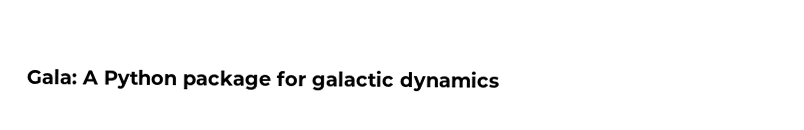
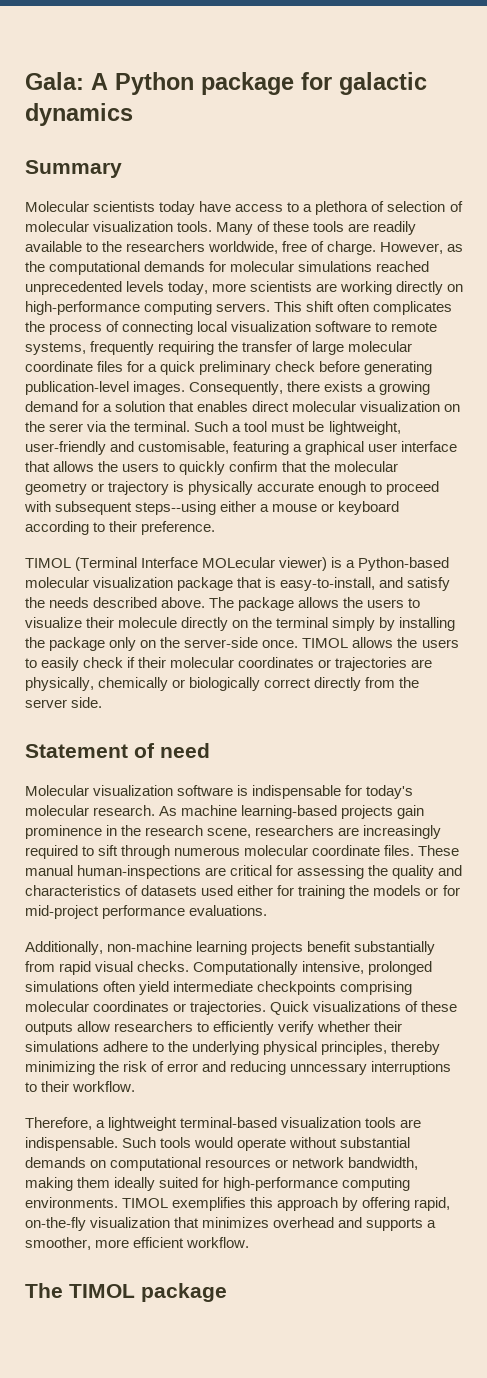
(499, 81) none -> [25,160,122,178] [25,201,463,215] [25,221,417,235] [25,241,464,255] [25,261,430,275] [25,281,464,295] [25,301,453,315] [25,321,438,335] [25,341,413,355] [25,361,433,375] [25,381,431,395] [25,401,461,412] [25,421,401,435] [25,441,458,455] [25,461,399,475] [25,481,440,495] [24,501,400,515] [25,521,216,535] [25,557,450,571] [25,577,451,591] [25,597,421,611] [25,617,456,631] [25,637,459,651] [25,657,433,671] [25,677,420,691] [25,697,103,708] [25,743,210,758] [25,785,414,799] [25,805,425,819] [25,825,442,839] [25,845,460,859] [25,865,463,879] [25,885,460,899] [25,905,268,919] [25,941,436,955] [25,961,433,975] [25,981,413,995] [25,1001,458,1015] [25,1021,403,1035] [25,1041,441,1055] [25,1061,452,1075] [25,1081,136,1092] [25,1117,422,1131] [25,1137,411,1151] [25,1157,419,1171] [25,1177,411,1191] [25,1197,451,1211] [25,1217,437,1231] [25,1237,250,1250] [25,1283,227,1302] // Summary // Molecular scientists today have access to a plethora of selection of molecular visualization tools. Many of these tools are readily available to the researchers worldwide, free of charge. However, as the computational demands for molecular simulations reached unprecedented levels today, more scientists are working directly on high-performance computing servers. This shift often complicates the process of connecting local visualization software to remote systems, frequently requiring the transfer of large molecular coordinate files for a quick preliminary check before generating publication-level images. Consequently, there exists a growing demand for a solution that enables direct molecular visualization on the serer via the terminal. Such a tool must be lightweight, user-friendly and customisable, featuring a graphical user interface that allows the users to quickly confirm that the molecular geometry or trajectory is physically accurate enough to proceed with subsequent steps--using either a mouse or keyboard according to their preference. // TIMOL (Terminal Interface MOLecular viewer) is a Python-based molecular visualization package that is easy-to-install, and satisfy the needs described above. The package allows the users to visualize their molecule directly on the terminal simply by installing the package only on the server-side once. TIMOL allows the users to easily check if their molecular coordinates or trajectories are physically, chemically or biologically correct directly from the server side. // Statement of need // Molecular visualization software is indispensable for today's molecular research. As machine learning-based projects gain prominence in the research scene, researchers are increasingly required to sift through numerous molecular coordinate files. These manual human-inspections are critical for assessing the quality and characteristics of datasets used either for training the models or for mid-project performance evaluations. // Additionally, non-machine learning projects benefit substantially from rapid visual checks. Computationally intensive, prolonged simulations often yield intermediate checkpoints comprising molecular coordinates or trajectories. Quick visualizations of these outputs allow researchers to efficiently verify whether their simulations adhere to the underlying physical principles, thereby minimizing the risk of error and reducing unncessary interruptions to their workflow. // Therefore, a lightweight terminal-based visualization tools are indispensable. Such tools would operate without substantial demands on computational resources or network bandwidth, making them ideally suited for high-performance computing environments. TIMOL exemplifies this approach by offering rapid, on-the-fly visualization that minimizes overhead and supports a smoother, more efficient workflow. // The TIMOL package

